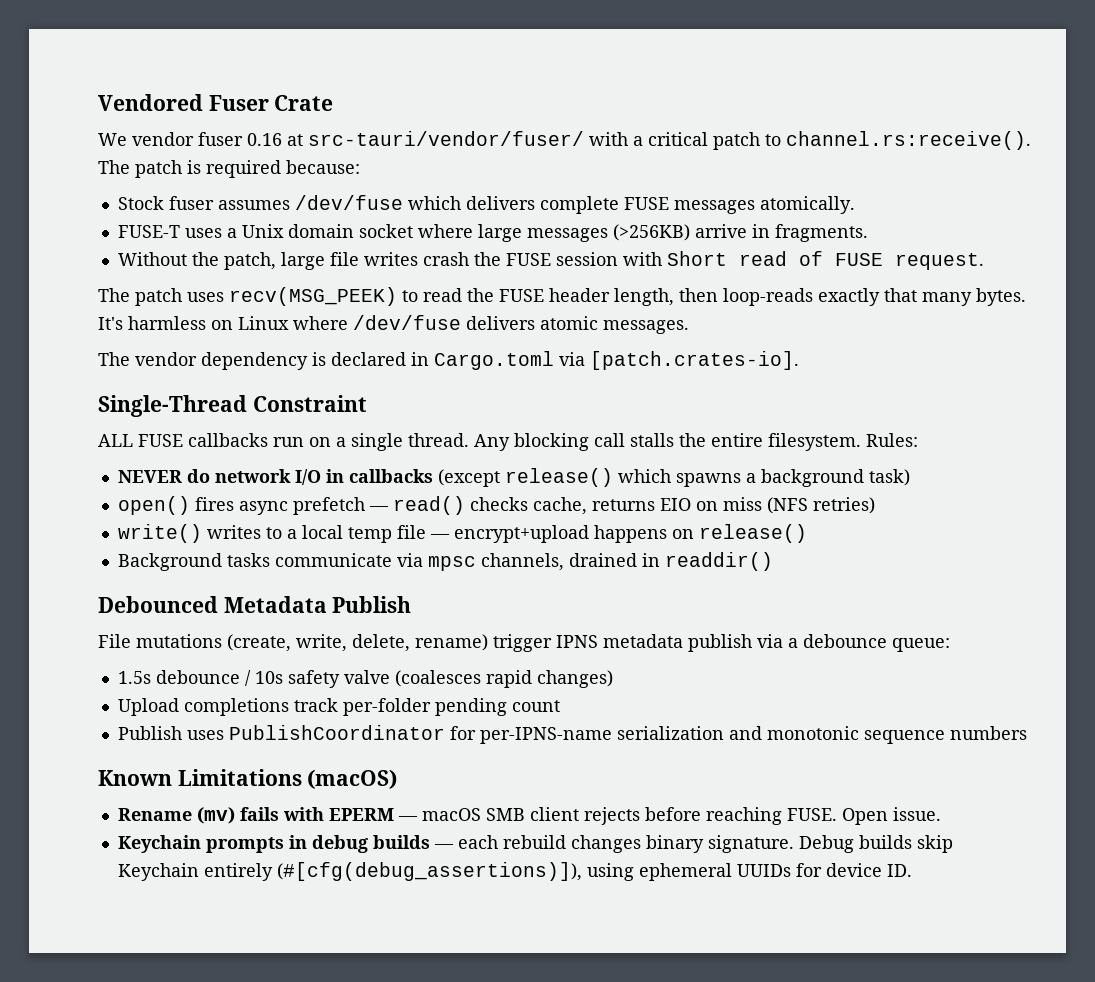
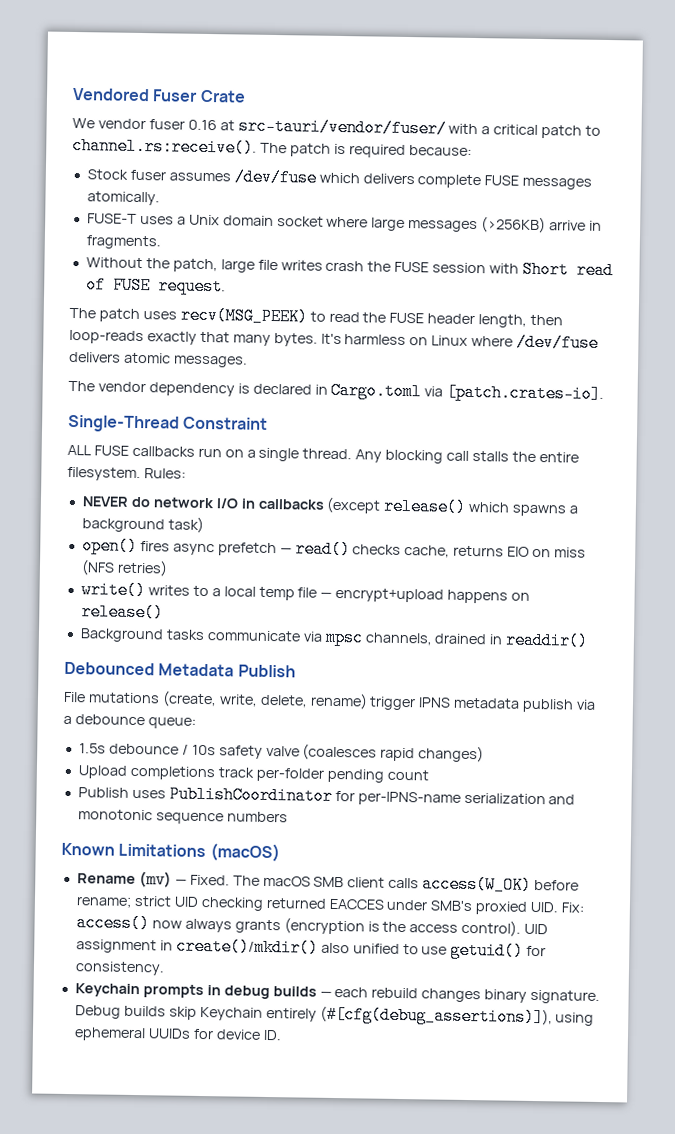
[239,807,941,825] fails with EPERM — macOS SMB client rejects before reaching FUSE. Open issue. -> [174,874,580,894] [75,895,585,915] [75,914,549,937] [75,937,547,960] [74,961,165,976] — Fixed. The macOS SMB client calls access(W_OK) before rename; strict UID checking returned EACCES under SMB's proxied UID. Fix: access() now always grants (encryption is the access control). UID assignment in create()/mkdir() also unified to use getuid() for consistency.

